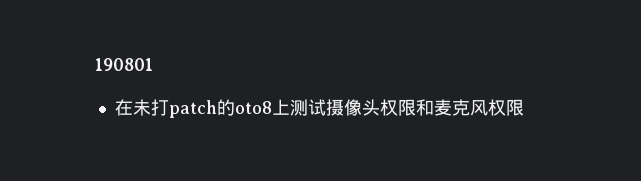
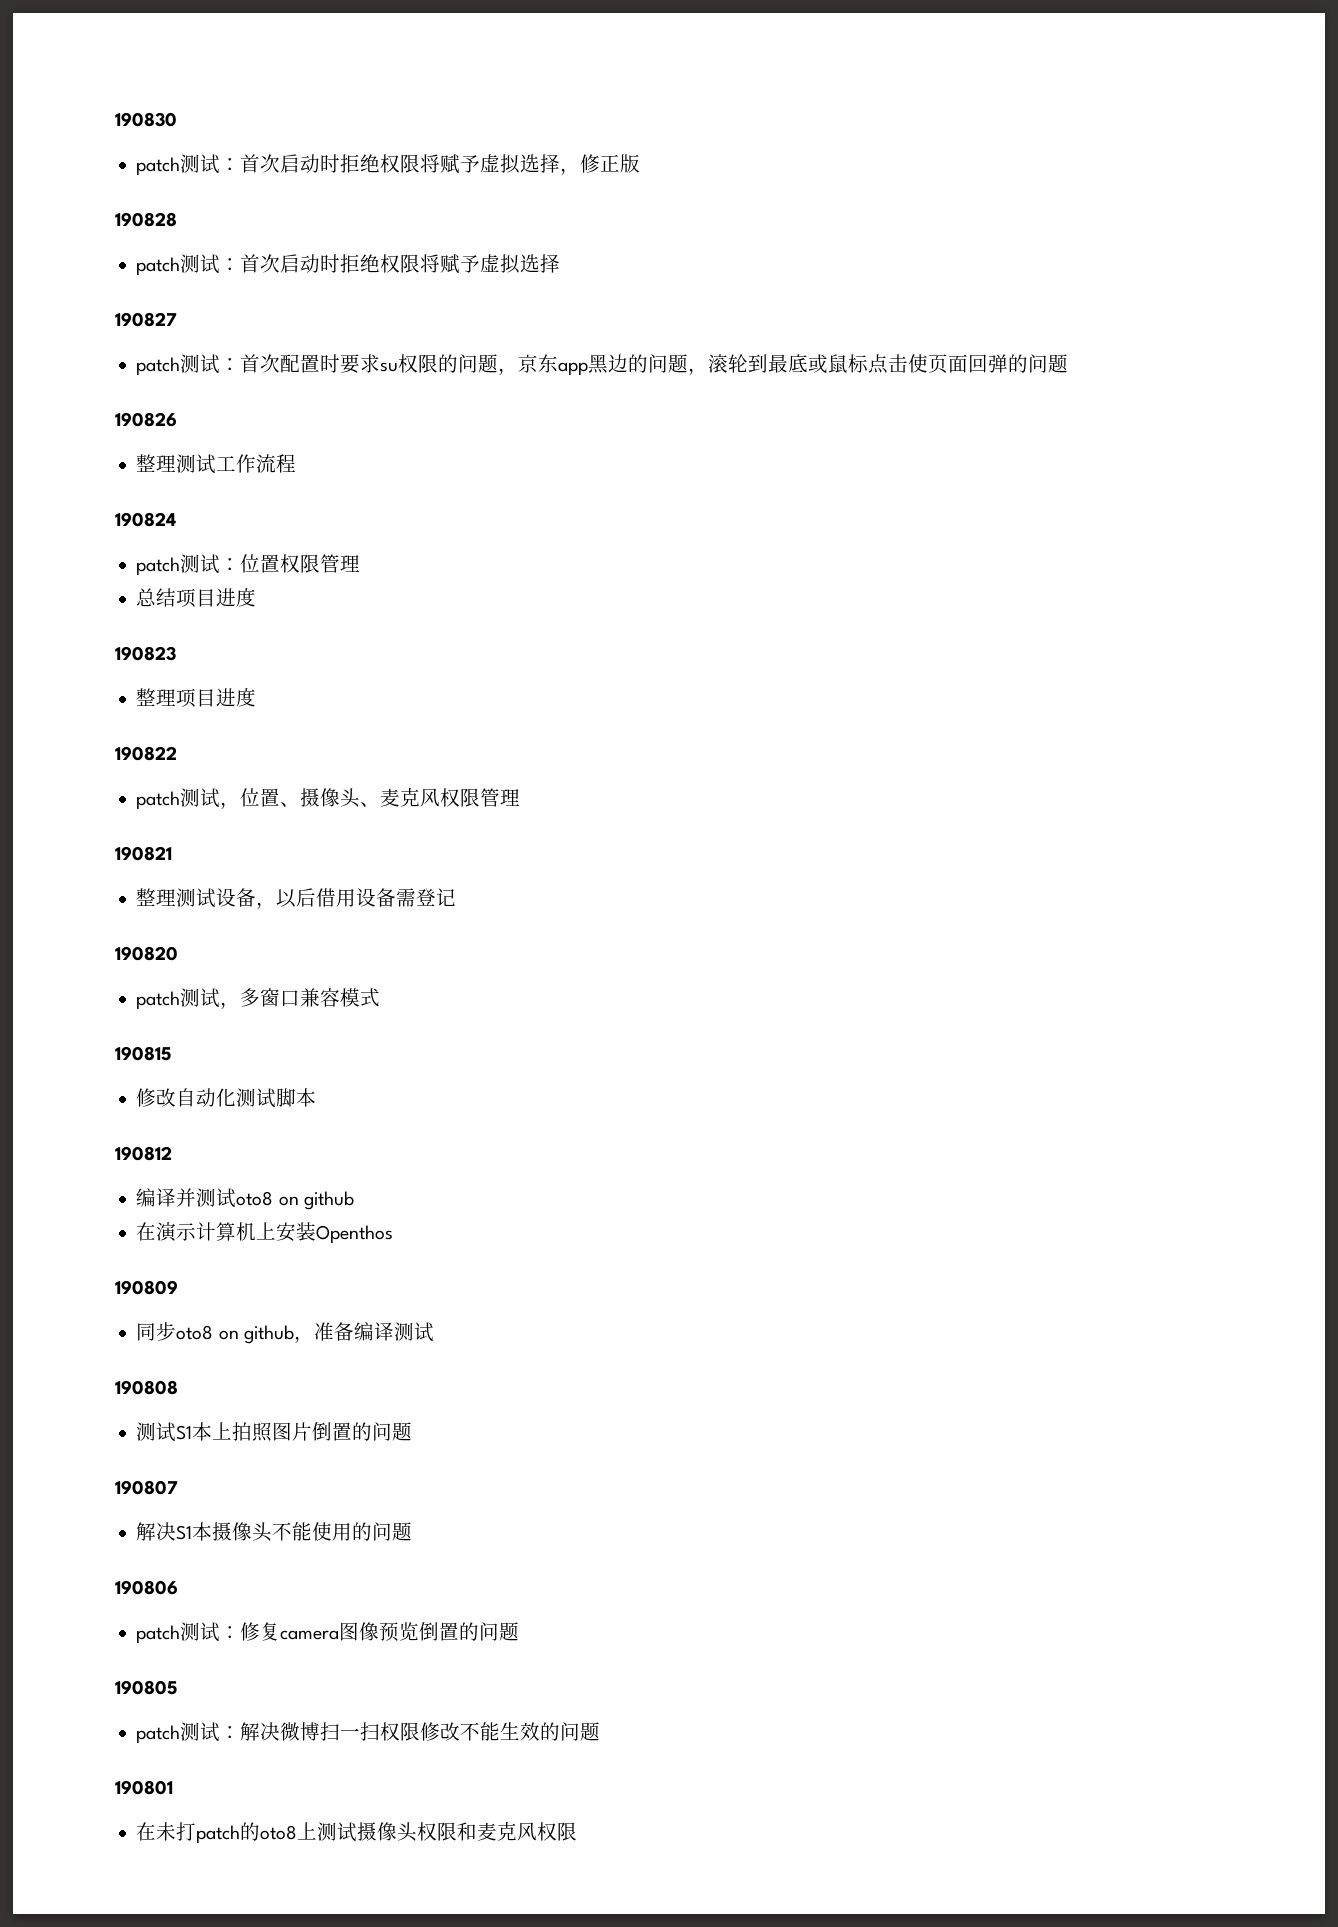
(95, 64) none -> [115,112,177,127] [136,154,641,176] [115,212,177,227] [136,254,561,276] [115,312,177,327] [136,354,1069,376] [115,412,177,427] [136,454,297,474] [115,512,176,527] [136,554,361,576] [136,588,257,608] [115,646,176,661] [136,688,257,708] [115,746,177,761] [136,787,521,810] [115,846,172,861] [136,888,457,909] [115,946,178,961] [136,988,381,1010] [115,1046,172,1061] [136,1088,317,1108] [115,1146,172,1161] [136,1188,354,1210] [136,1222,394,1244] [115,1280,178,1295] [136,1322,434,1344] [115,1380,178,1395] [136,1422,413,1442] [115,1480,178,1495] [136,1522,413,1542] [115,1580,178,1595] [136,1622,520,1644] [115,1680,178,1695] [136,1722,601,1744] 190830 // patch测试：首次启动时拒绝权限将赋予虚拟选择，修正版 // 190828 // patch测试：首次启动时拒绝权限将赋予虚拟选择 // 190827 // patch测试：首次配置时要求su权限的问题，京东app黑边的问题，滚轮到最底或鼠标点击使页面回弹的问题 // 190826 // 整理测试工作流程 // 190824 // patch测试：位置权限管理 // 总结项目进度 // 190823 // 整理项目进度 // 190822 // patch测试，位置、摄像头、麦克风权限管理 // 190821 // 整理测试设备，以后借用设备需登记 // 190820 // patch测试，多窗口兼容模式 // 190815 // 修改自动化测试脚本 // 190812 // 编译并测试oto8 on github // 在演示计算机上安装Openthos // 190809 // 同步oto8 on github，准备编译测试 // 190808 // 测试S1本上拍照图片倒置的问题 // 190807 // 解决S1本摄像头不能使用的问题 // 190806 // patch测试：修复camera图像预览倒置的问题 // 190805 // patch测试：解决微博扫一扫权限修改不能生效的问题 //

